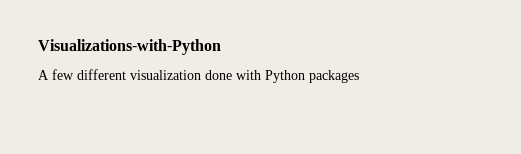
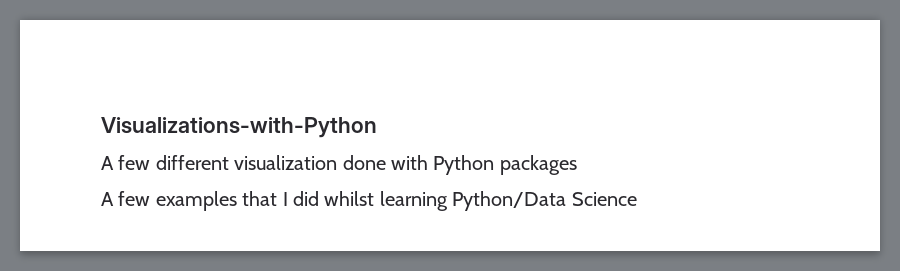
(359, 76) none -> [101,191,637,211] // A few examples that I did whilst learning Python/Data Science

